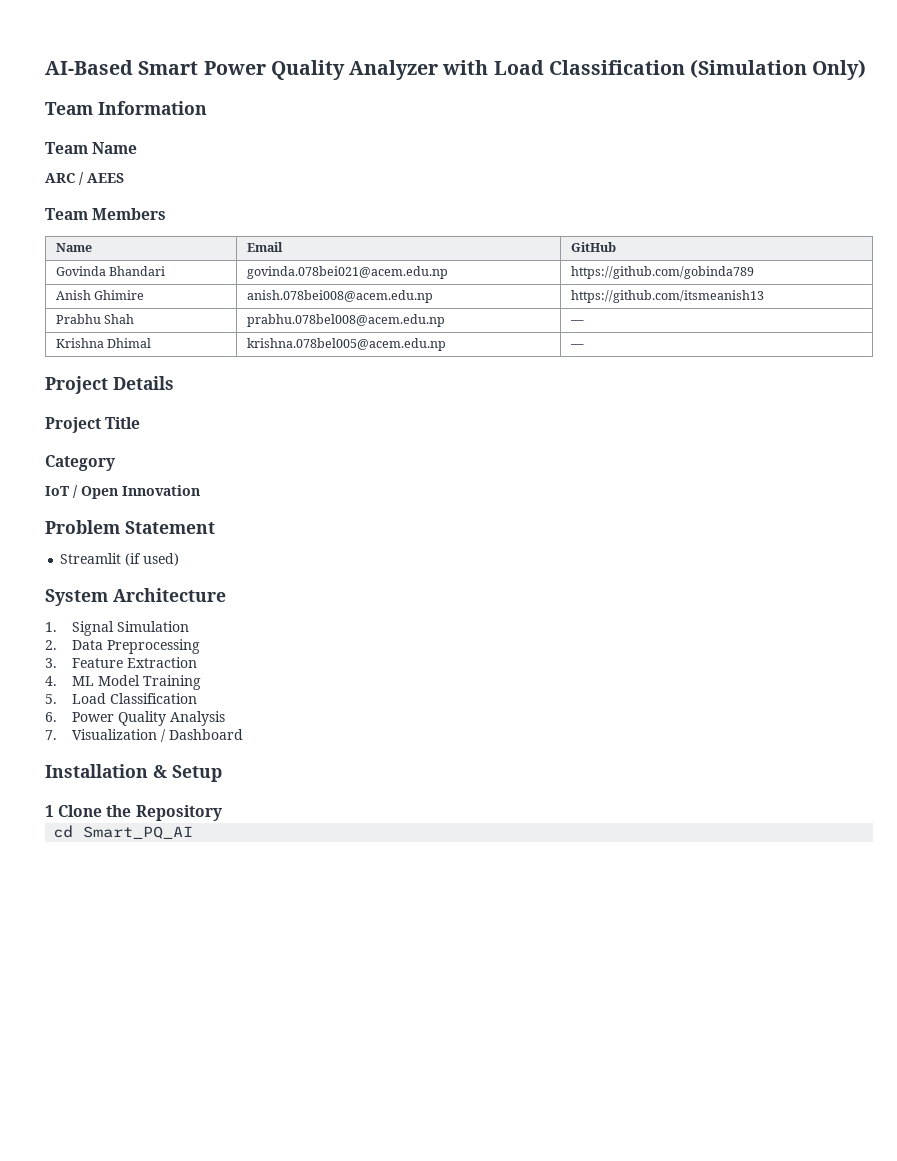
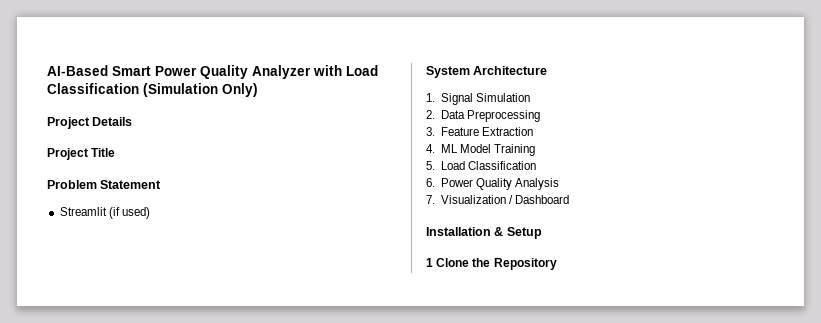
[45,101,207,115] [45,142,138,154] [45,172,124,185] [45,208,167,220] [55,243,92,252] [246,242,283,252] [570,242,616,252] [55,266,165,276] [246,266,448,279] [570,266,754,279] [55,290,144,300] [246,290,433,303] [570,290,764,303] [55,314,134,324] [246,314,445,327] [569,320,584,324] [55,338,151,348] [246,338,446,351] [569,344,584,348] // Team Information // Team Name // ARC / AEES // Team Members // Name | Email | GitHub // Govinda Bhandari | govinda.078bei021@acem.edu.np | https://github.com/gobinda789 // Anish Ghimire | anish.078bei008@acem.edu.np | https://github.com/itsmeanish13 // Prabhu Shah | prabhu.078bel008@acem.edu.np | — // Krishna Dhimal | krishna.078bel005@acem.edu.np | — -> (258, 90) none
[45,455,115,471] [45,485,200,499] // Category // IoT / Open Innovation -> (116, 152) none
[53,825,194,839] // cd Smart_PQ_AI -> (557, 264) none

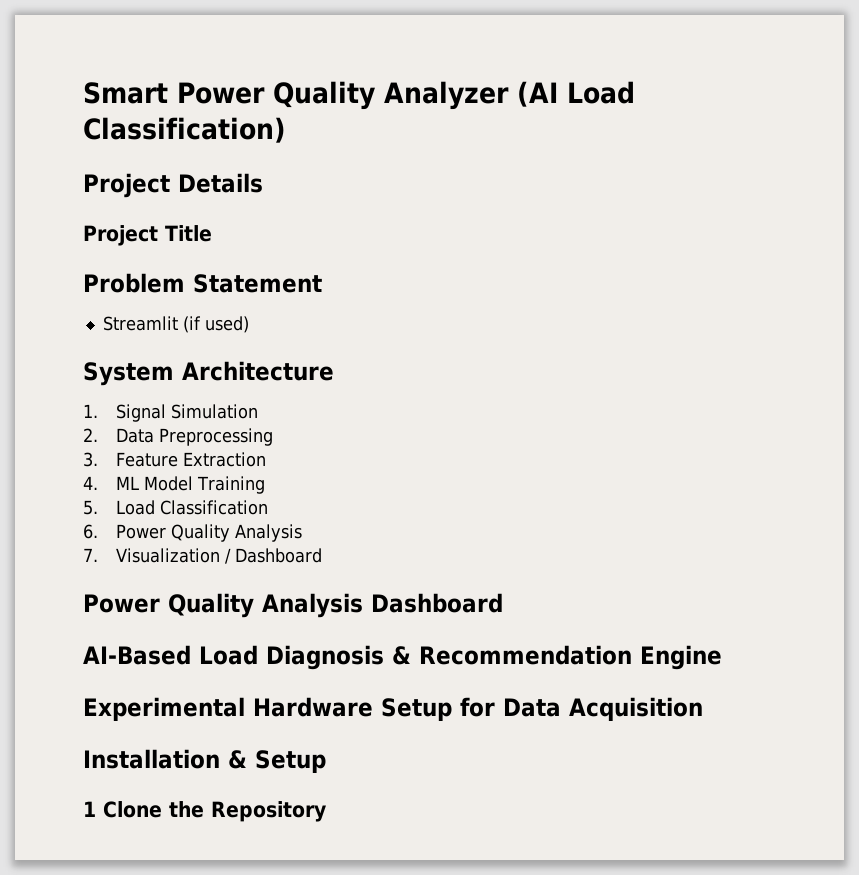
[47,65,108,76] AI-Based -> (83, 93) none
[313,65,378,76] [47,83,258,97] with Load Classification (Simulation Only) -> [517,81,635,107] [83,117,286,143] (AI Load Classification)
(570, 199) none -> [83,593,503,618] [83,645,722,670] [83,697,703,721] // Power Quality Analysis Dashboard // AI-Based Load Diagnosis & Recommendation Engine // Experimental Hardware Setup for Data Acquisition

